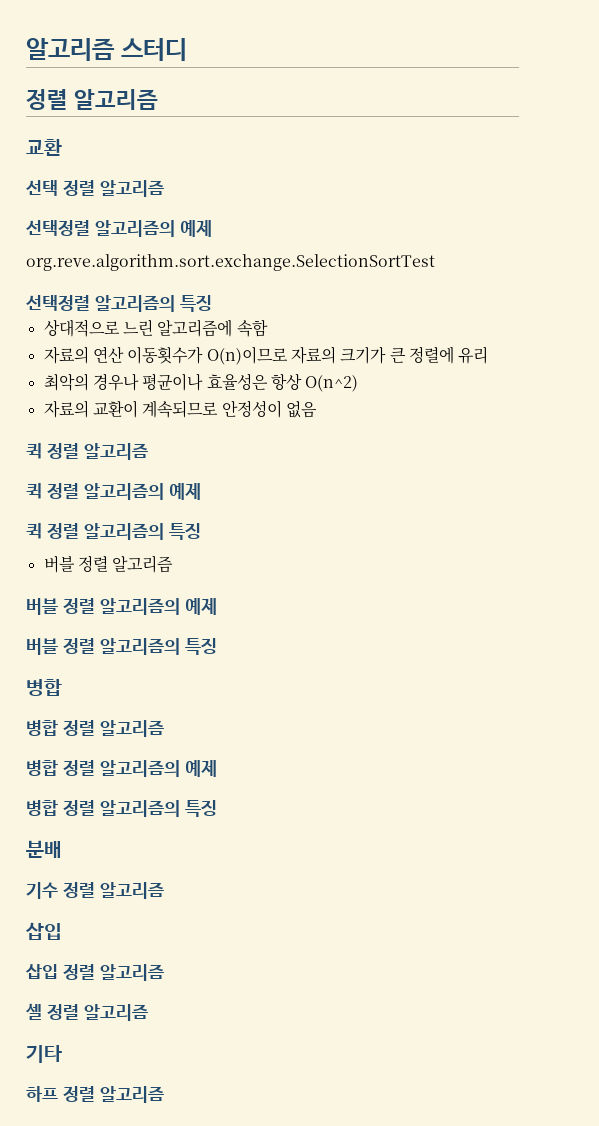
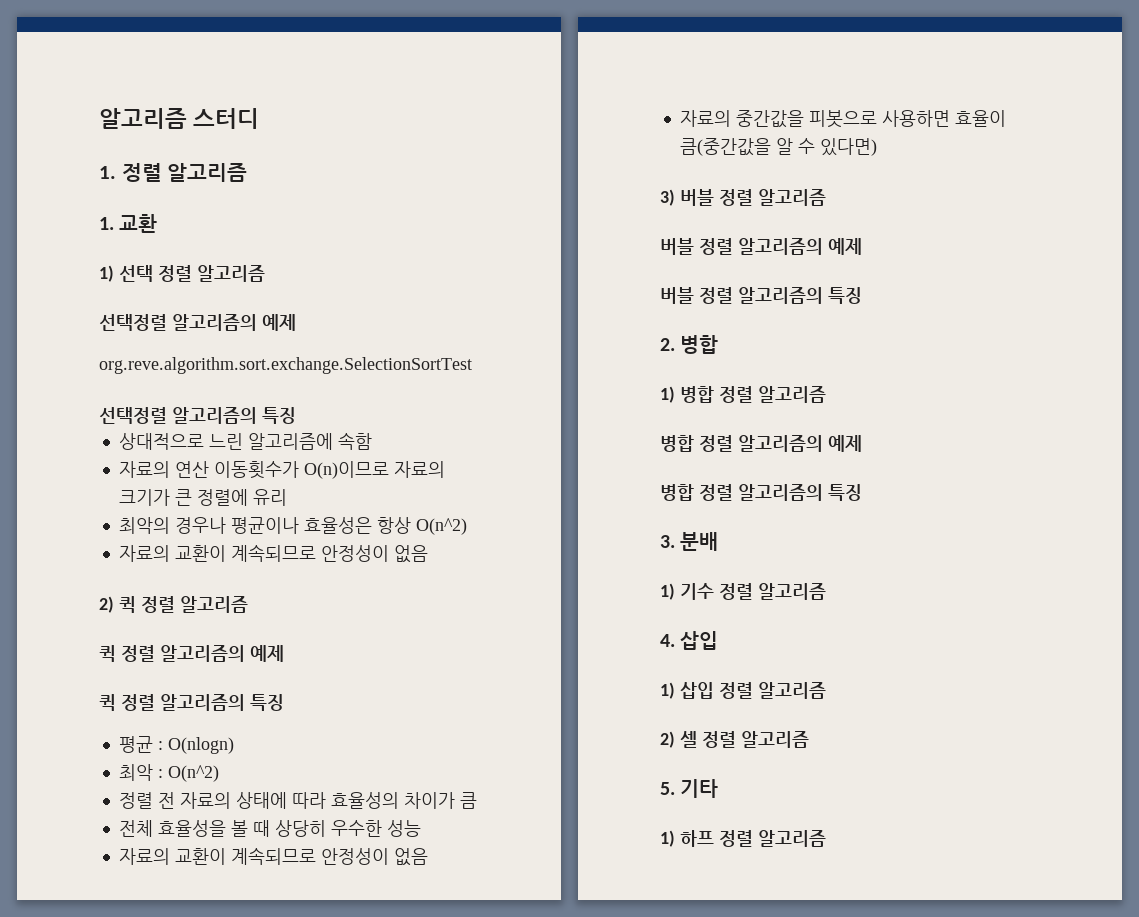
[26,89,159,110] 정렬 알고리즘 // -> [99,163,248,182] [99,217,114,230] 1. 정렬 알고리즘 // 1.
(62, 147) none -> [99,265,114,282] 1)
(317, 409) none -> [99,596,114,613] 2)
(201, 531) none -> [118,736,234,754] [118,764,219,782] [118,792,477,809] [118,820,421,837] [118,847,428,866] [679,110,1006,128] [679,138,877,156] [660,189,675,206] 평균 : O(nlogn) // 최악 : O(n^2) // 정렬 전 자료의 상태에 따라 효율성의 차이가 큼 // 전체 효율성을 볼 때 상당히 우수한 성능 // 자료의 교환이 계속되므로 안정성이 없음 // 자료의 중간값을 피봇으로 사용하면 효율이 큼(중간값을 알 수 있다면) // 3)
(217, 646) none -> [660,338,675,351] 2.
(62, 687) none -> [660,386,675,403] 1)
(217, 808) none -> [660,535,675,548] 3.
(62, 849) none -> [660,583,675,600] 1)
(164, 890) none -> [660,634,675,647] 4.
(62, 931) none -> [660,682,675,699] 1)
(164, 972) none -> [660,731,675,748] 2)
(148, 1012) none -> [660,782,675,795] 5.
(62, 1054) none -> [660,830,675,847] 1)

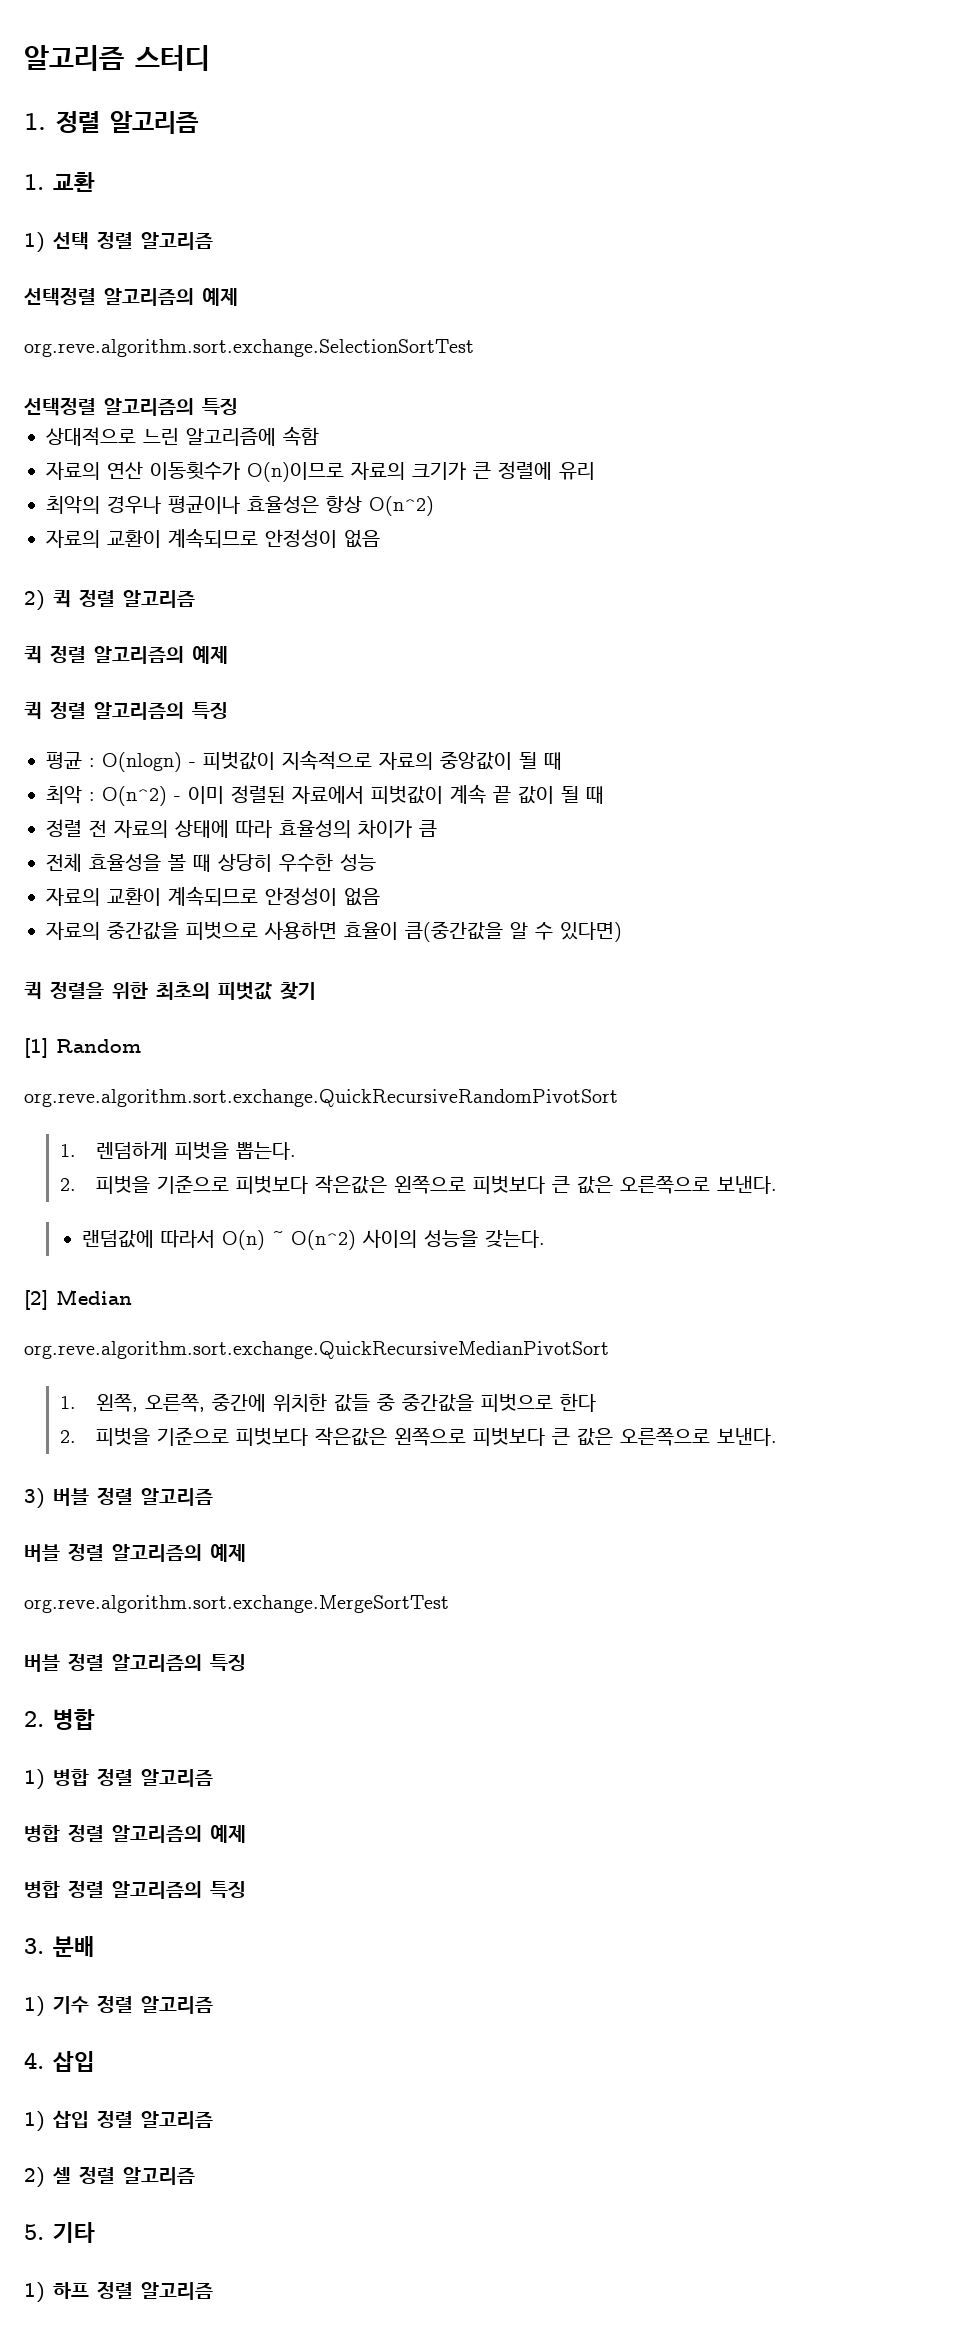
[118,764,219,782] // 최악 : O(n^2) -> [189,750,562,770] [46,784,604,806] - 피벗값이 지속적으로 자료의 중앙값이 될 때 // 최악 : O(n^2) - 이미 정렬된 자료에서 피벗값이 계속 끝 값이 될 때
[808,110,877,128] 피봇으로 -> [186,921,258,940] 피벗으로
(877, 147) none -> [24,981,316,1000] [24,1038,141,1058] [24,1089,618,1107] [59,1141,296,1160] [59,1175,777,1194] [81,1229,545,1250] [24,1289,132,1310] [24,1341,609,1359] [59,1393,596,1412] [59,1427,777,1446] // 퀵 정렬을 위한 최초의 피벗값 찾기 // [1] Random // org.reve.algorithm.sort.exchange.QuickRecursiveRandomPivotSort // 1. 렌덤하게 피벗을 뽑는다. // 2. 피벗을 기준으로 피벗보다 작은값은 왼쪽으로 피벗보다 큰 값은 오른쪽으로 보낸다. // 랜덤값에 따라서 O(n) ~ O(n^2) 사이의 성능을 갖는다. // [2] Median // org.reve.algorithm.sort.exchange.QuickRecursiveMedianPivotSort // 1. 왼쪽, 오른쪽, 중간에 위치한 값들 중 중간값을 피벗으로 한다 // 2. 피벗을 기준으로 피벗보다 작은값은 왼쪽으로 피벗보다 큰 값은 오른쪽으로 보낸다.
(862, 246) none -> [24,1595,449,1613] // org.reve.algorithm.sort.exchange.MergeSortTest

